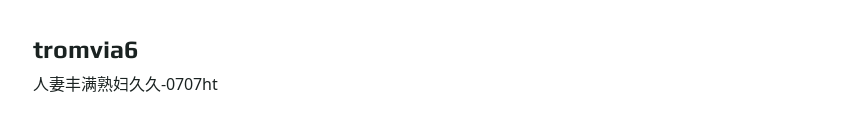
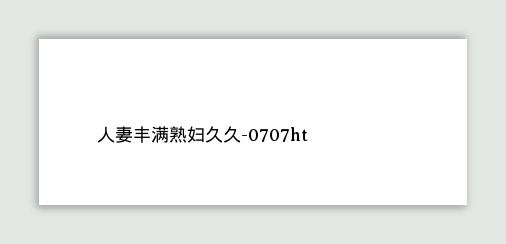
[33,41,139,59] tromvia6 // -> (97, 134) none

